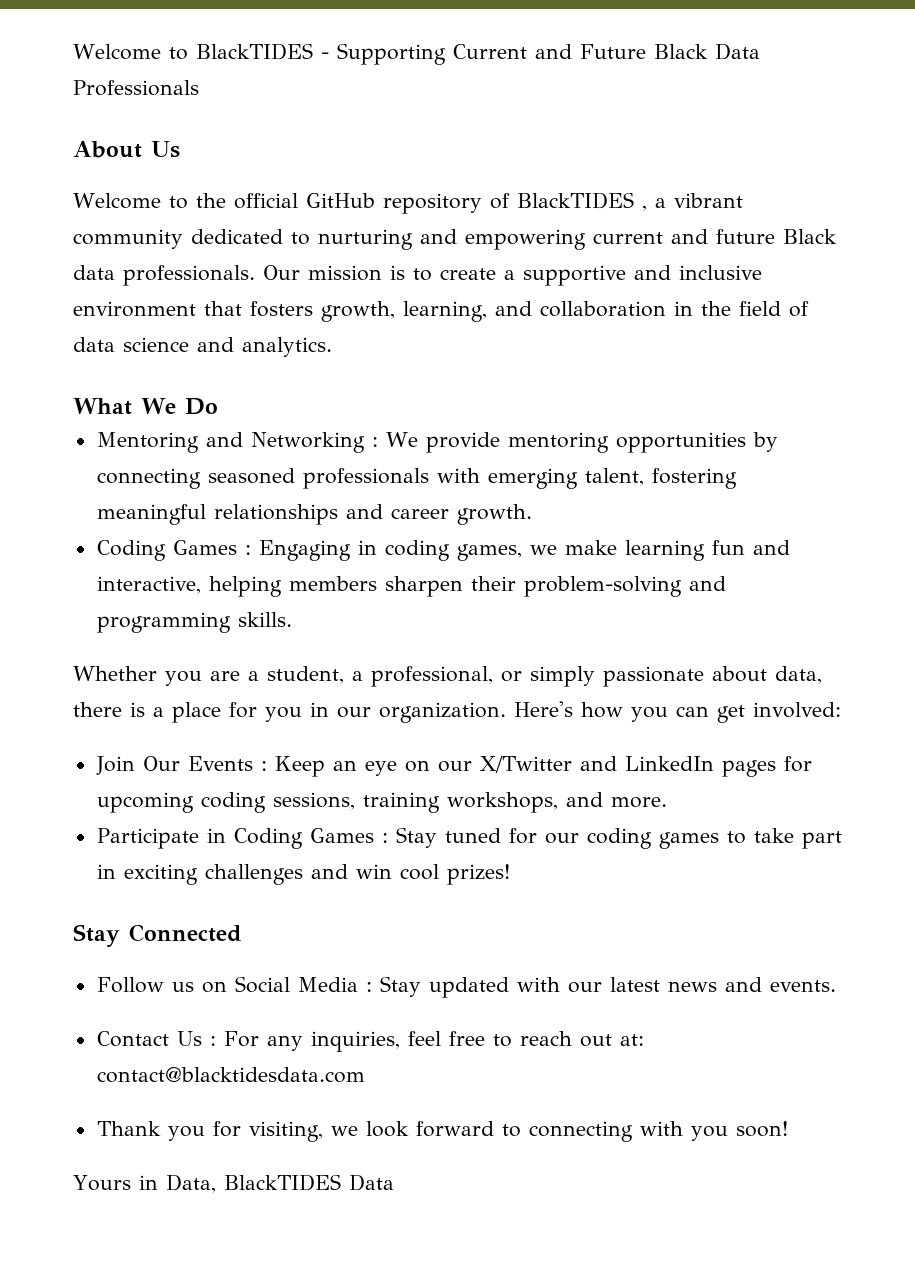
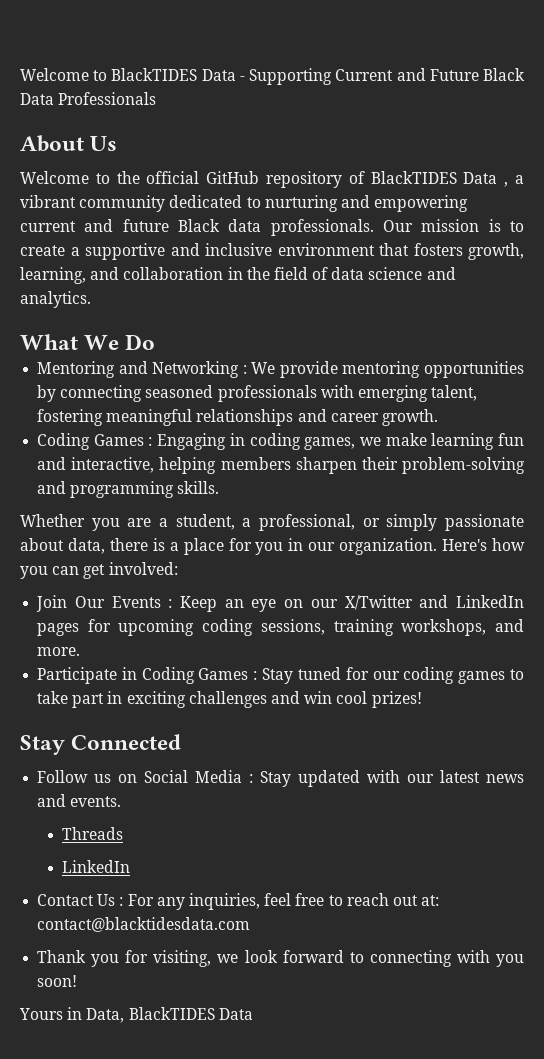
(313, 51) none -> [201,69,236,81] Data
(634, 200) none -> [463,172,498,184] Data
(836, 986) none -> [61,827,123,840] [61,860,130,873] // Threads // LinkedIn

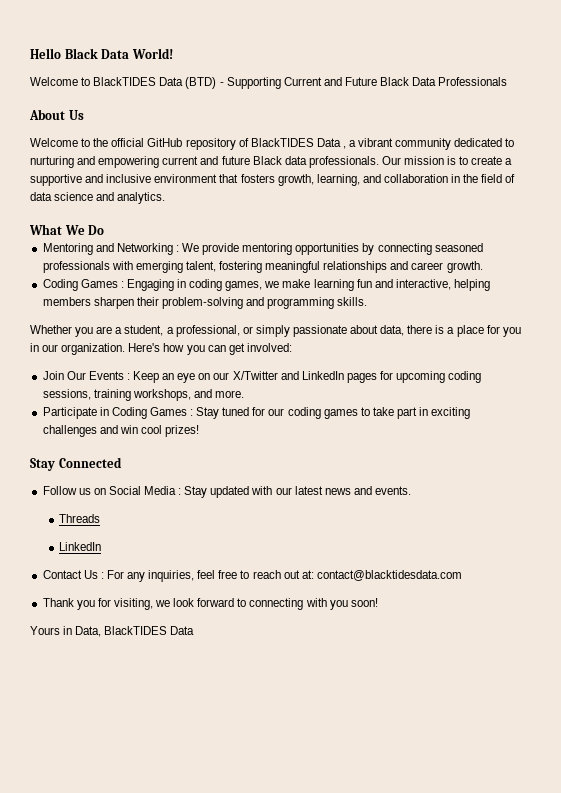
(20, 74) none -> [30,48,173,59] Hello Black Data World! //
(236, 75) none -> [185,77,217,89] (BTD)

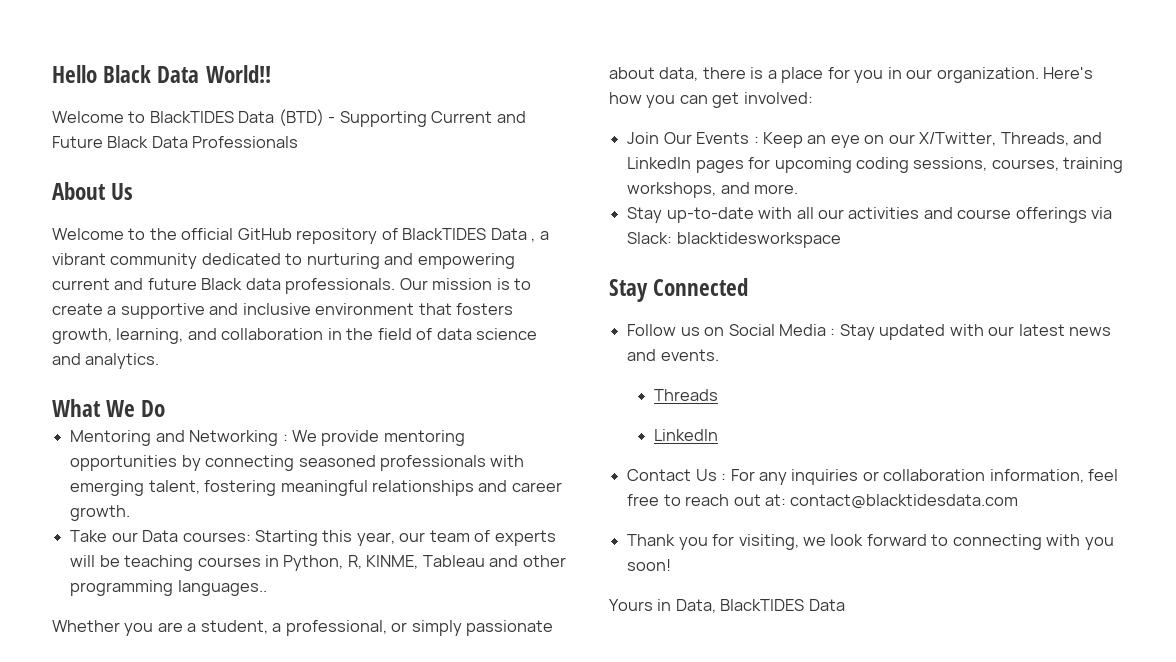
[131,48,173,59] World! -> [205,65,271,83] World!!
[42,279,491,291] [42,297,368,309] Coding Games : Engaging in coding games, we make learning fun and interactive, helping members sharpen their problem-solving and programming skills. -> [70,530,556,546] [70,555,566,571] [70,580,267,596] Take our Data courses: Starting this year, our team of experts will be teaching courses in Python, R, KINME, Tableau and other programming languages..
[232,371,278,380] X/Twitter -> [919,132,1069,146] X/Twitter, Threads,
(91, 394) none -> [991,159,1059,171] courses,
[42,407,471,419] [42,425,200,437] Participate in Coding Games : Stay tuned for our coding games to take part in exciting challenges and win cool prizes! -> [627,207,1113,223] [627,232,841,248] Stay up-to-date with all our activities and course offerings via Slack: blacktidesworkspace
[148,570,195,582] inquiries, -> [791,469,1084,485] inquiries or collaboration information,

